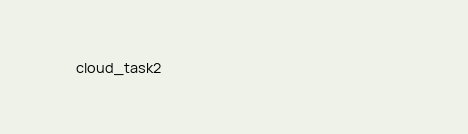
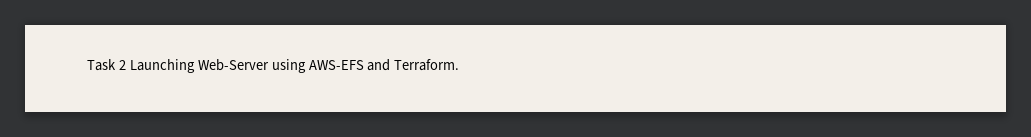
[76,63,161,76] cloud_task2 -> [87,59,460,73] Task 2 Launching Web-Server using AWS-EFS and Terraform.

